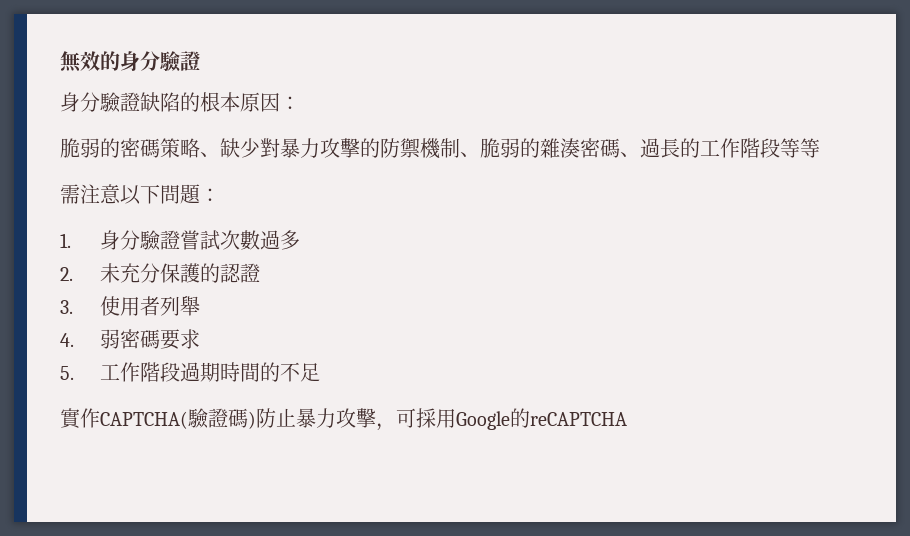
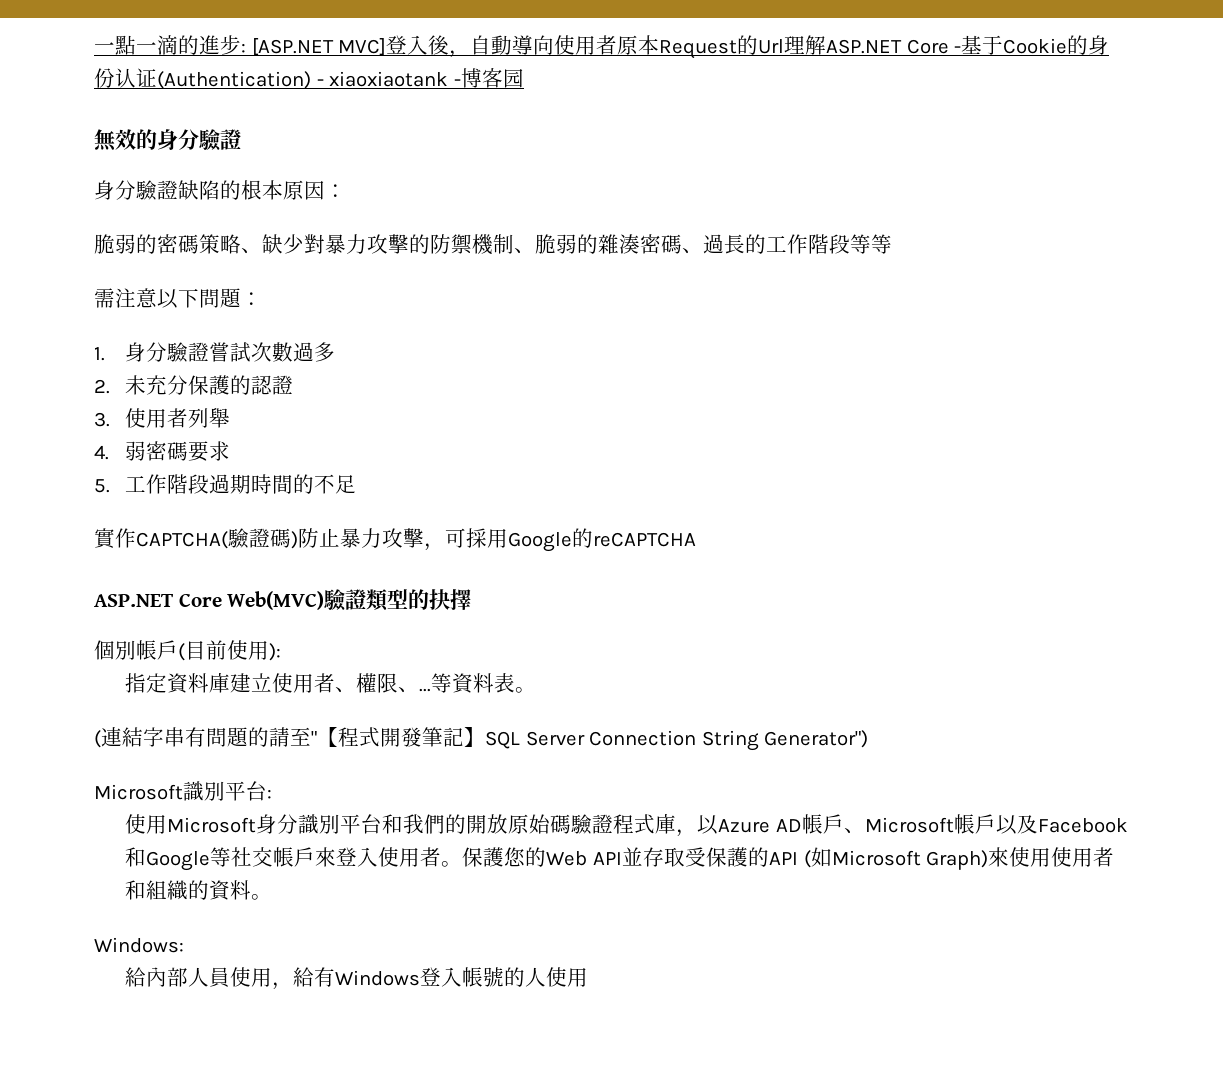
(60, 62) none -> [94,35,1110,59] [94,68,524,89] 一點一滴的進步: [ASP.NET MVC]登入後，自動導向使用者原本Request的Url理解ASP.NET Core -基于Cookie的身份认证(Authentication) - xiaoxiaotank -博客园 //
(627, 419) none -> [94,589,472,611] [94,640,281,661] [125,673,537,694] [94,727,869,751] [94,781,272,801] [125,814,1128,837] [125,847,1115,871] [125,880,273,901] [94,937,184,953] [125,967,589,990] // ASP.NET Core Web(MVC)驗證類型的抉擇 // 個別帳戶(目前使用): // 指定資料庫建立使用者、權限、...等資料表。 // (連結字串有問題的請至"【程式開發筆記】SQL Server Connection String Generator") // Microsoft識別平台: // 使用Microsoft身分識別平台和我們的開放原始碼驗證程式庫，以Azure AD帳戶、Microsoft帳戶以及Facebook和Google等社交帳戶來登入使用者。保護您的Web API並存取受保護的API (如Microsoft Graph)來使用使用者和組織的資料。 // Windows: // 給內部人員使用，給有Windows登入帳號的人使用

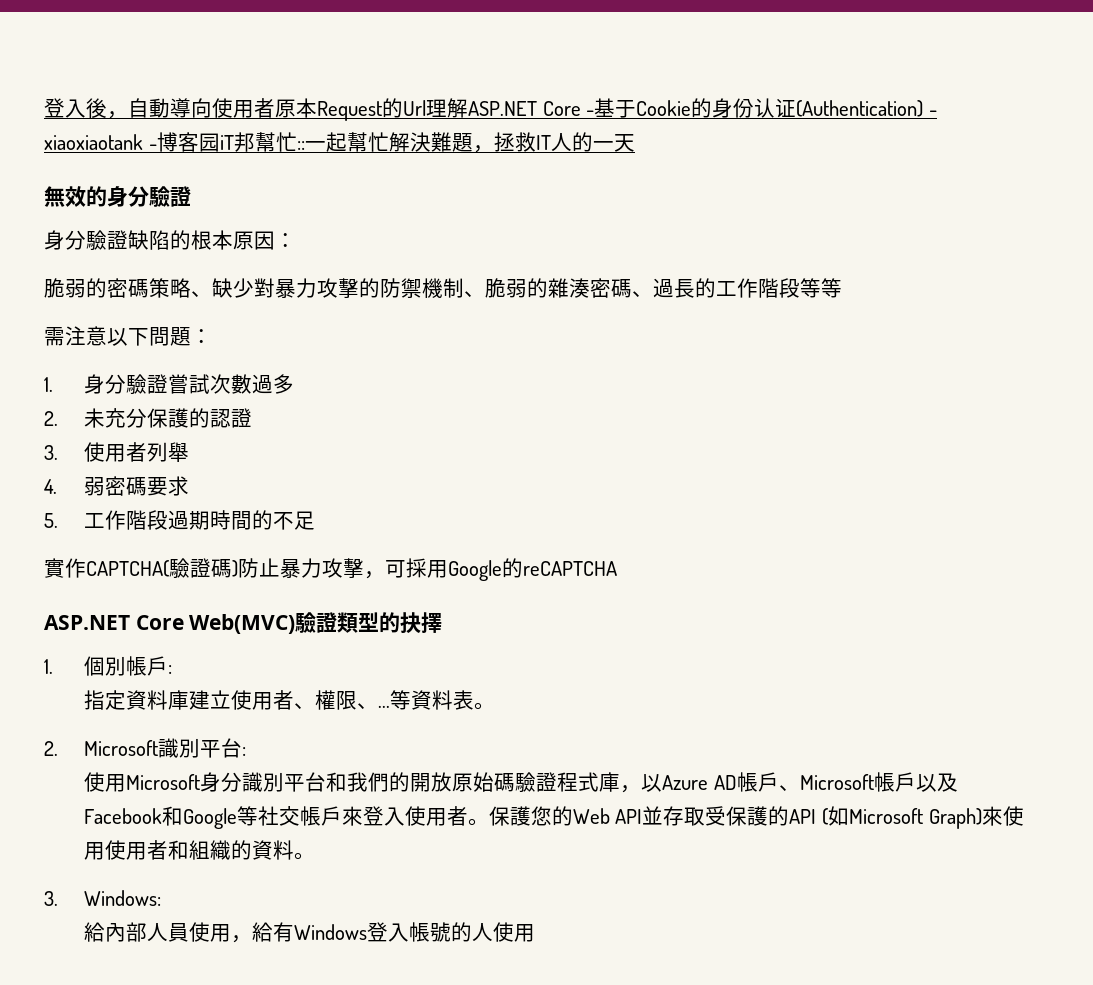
[94,35,387,56] 一點一滴的進步: [ASP.NET MVC] -> (44, 108) none
(524, 78) none -> [219,132,635,153] iT邦幫忙::一起幫忙解決難題，拯救IT人的一天
(472, 599) none -> [44,659,53,674] 1.
[178,640,281,661] (目前使用): -> [167,665,172,674] :
[94,727,869,751] (連結字串有問題的請至"【程式開發筆記】SQL Server Connection String Generator") // -> [44,741,58,756] 2.
(273, 897) none -> [44,891,58,906] 3.

